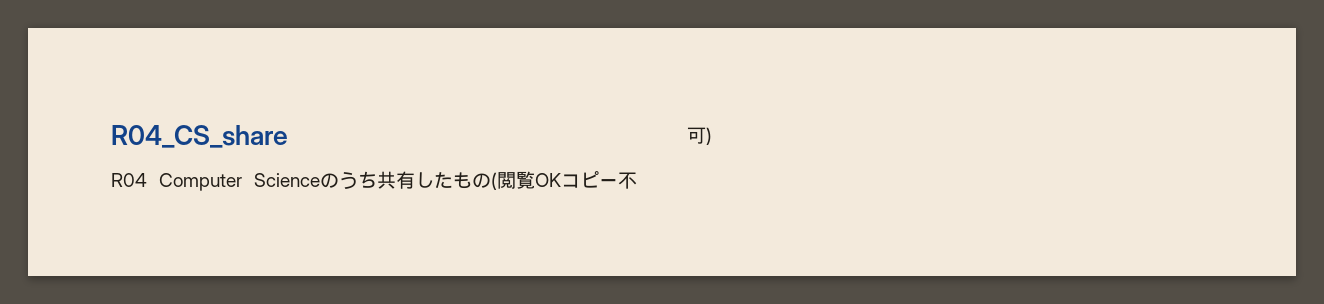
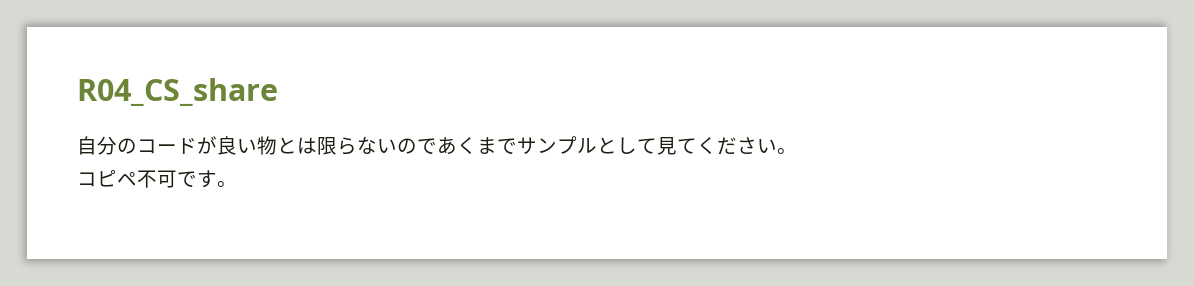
[111,171,637,191] [687,127,712,145] R04 Computer Scienceのうち共有したもの(閲覧OKコピー不可) -> [77,136,797,155] [77,170,237,188] 自分のコードが良い物とは限らないのであくまでサンプルとして見てください。 // コピペ不可です。

